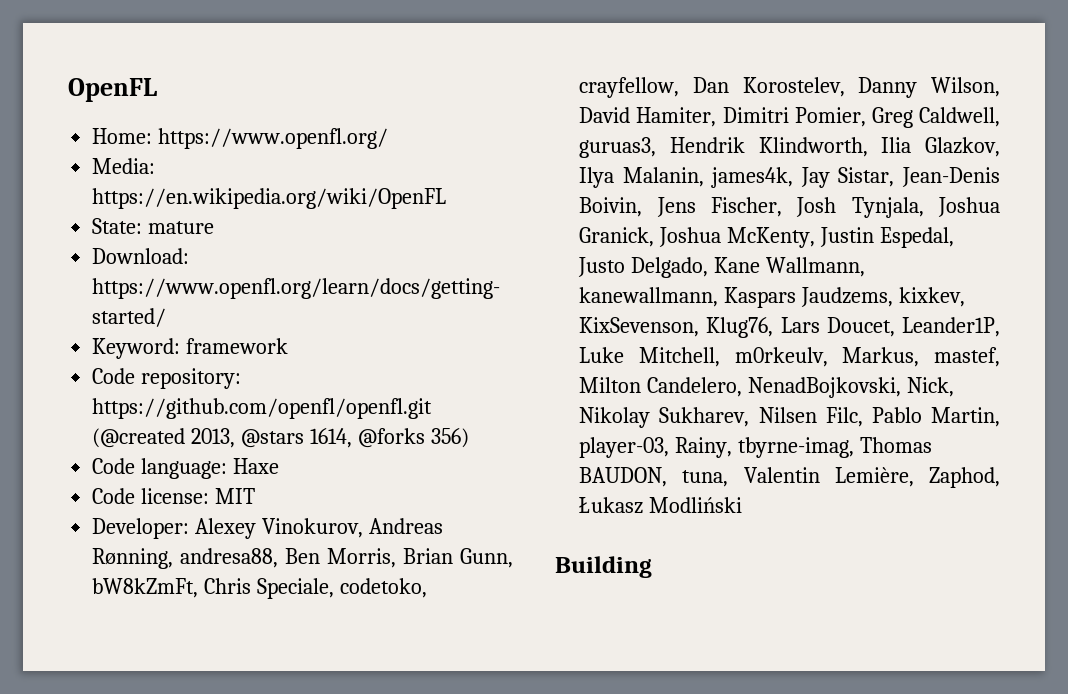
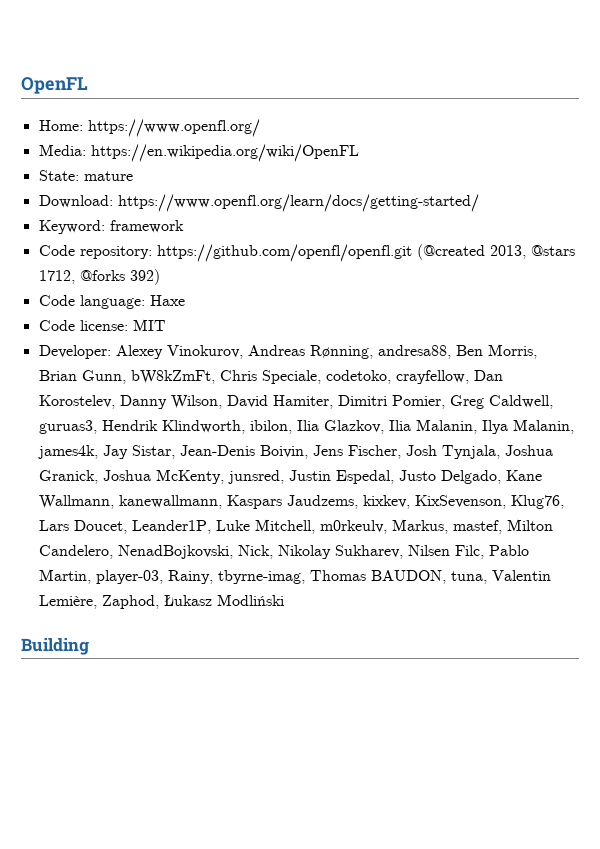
[310,428,469,448] 1614, @forks 356) -> [38,269,160,285] 1712, @forks 392)
(868, 147) none -> [249,420,292,434] ibilon,
(1000, 147) none -> [388,419,477,434] Ilia Malanin,
(816, 237) none -> [227,470,284,484] junsred,

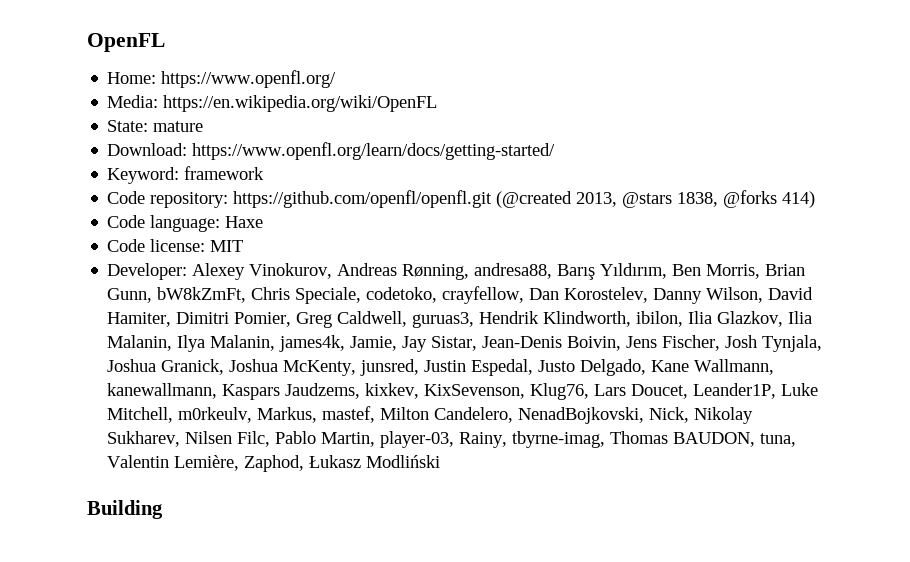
[38,269,160,285] 1712, @forks 392) -> [677,190,816,208] 1838, @forks 414)
(451, 352) none -> [557,263,668,280] Barış Yıldırım,
(98, 452) none -> [350,336,398,351] Jamie,

